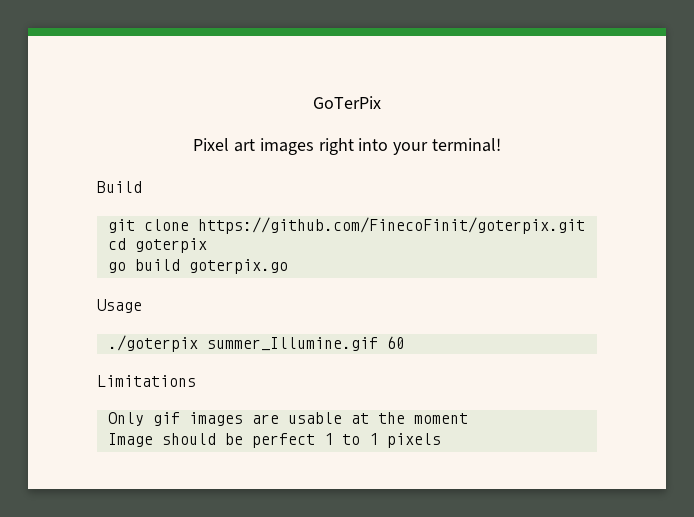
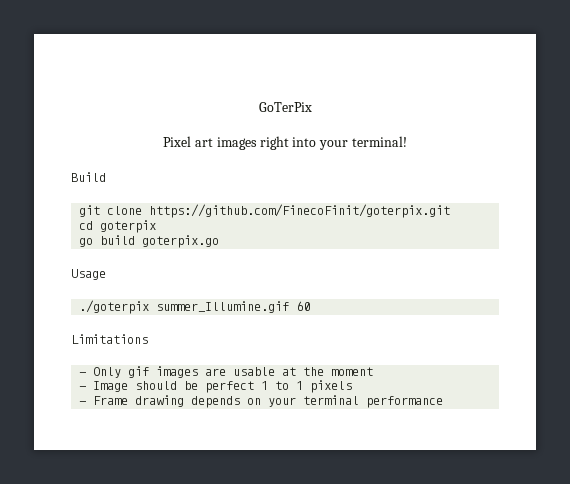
(196, 381) none -> [79,372,87,376] -
(468, 418) none -> [79,386,87,390] -
(441, 440) none -> [79,395,444,408] // - Frame drawing depends on your terminal performance

